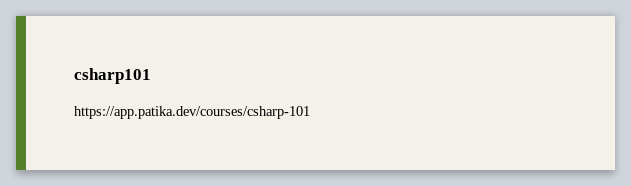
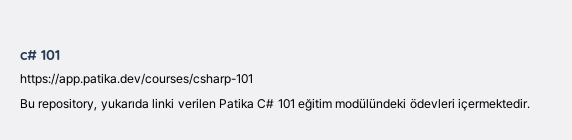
[74,68,151,84] csharp101 -> [20,50,60,60] c# 101
(310, 112) none -> [20,98,531,111] // Bu repository, yukarıda linki verilen Patika C# 101 eğitim modülündeki ödevleri içermektedir.

